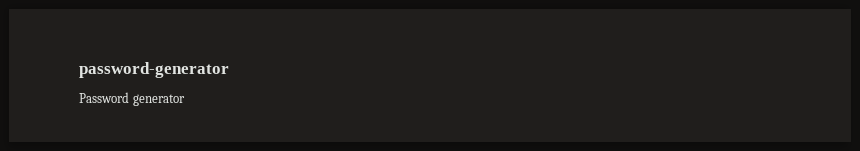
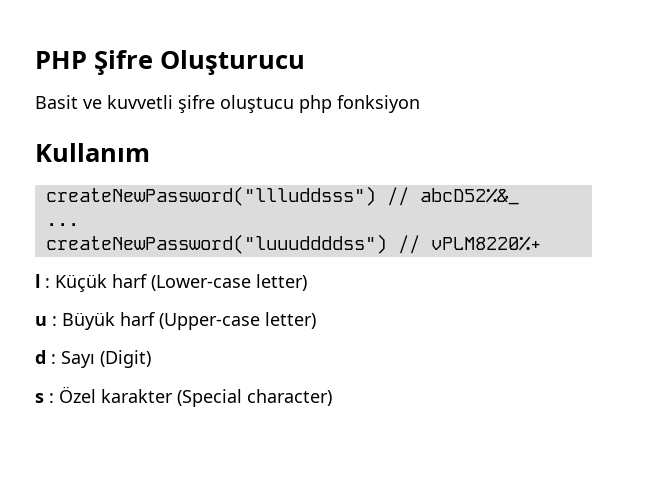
[79,62,229,78] [79,92,185,106] password-generator // Password generator -> [35,50,305,75] [35,95,420,113] [35,143,150,162] [45,186,519,206] [45,223,79,226] [45,234,541,254] [35,274,307,292] [35,312,316,330] [35,350,151,368] [35,386,332,407] PHP Şifre Oluşturucu // Basit ve kuvvetli şifre oluştucu php fonksiyon // Kullanım // createNewPassword("llluddsss") // abcD52%&_ // ... // createNewPassword("luuuddddss") // vPLM8220%+ // l : Küçük harf (Lower-case letter) // u : Büyük harf (Upper-case letter) // d : Sayı (Digit) // s : Özel karakter (Special character)

